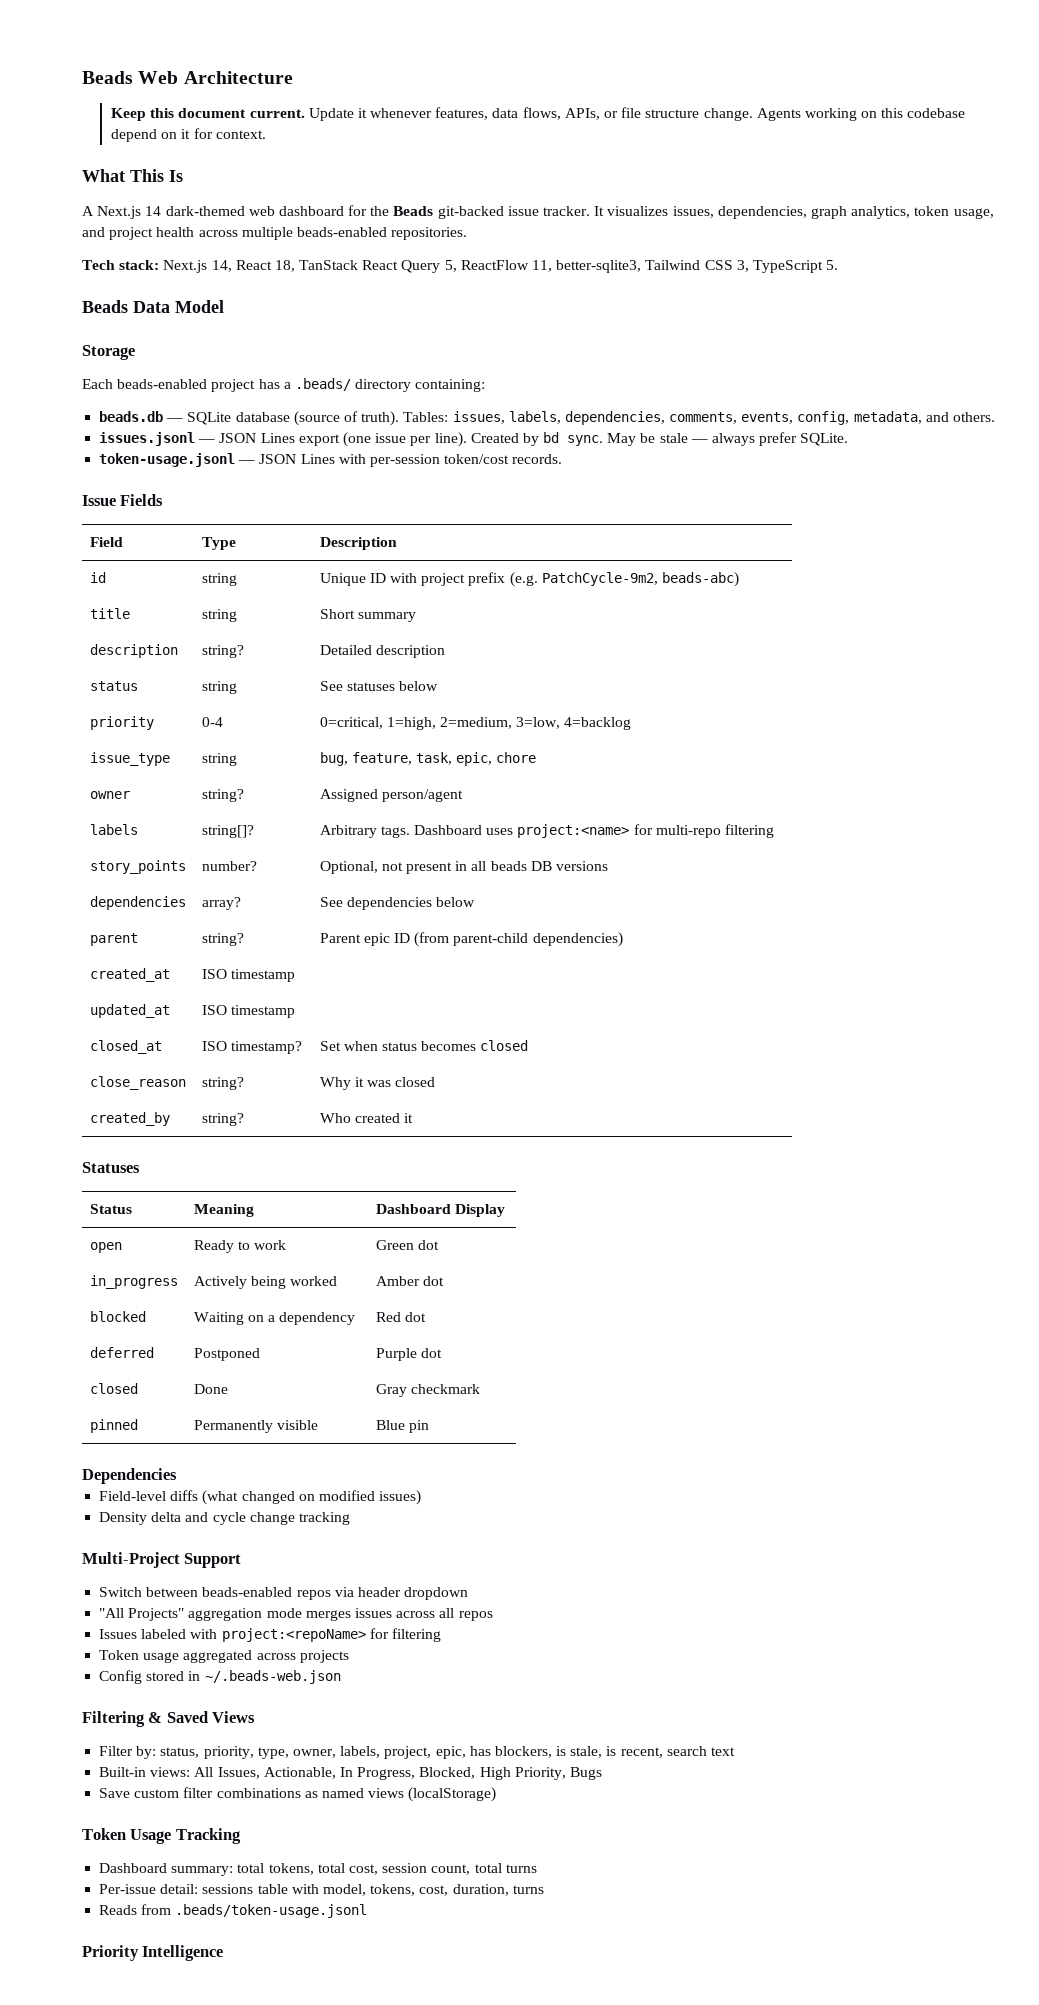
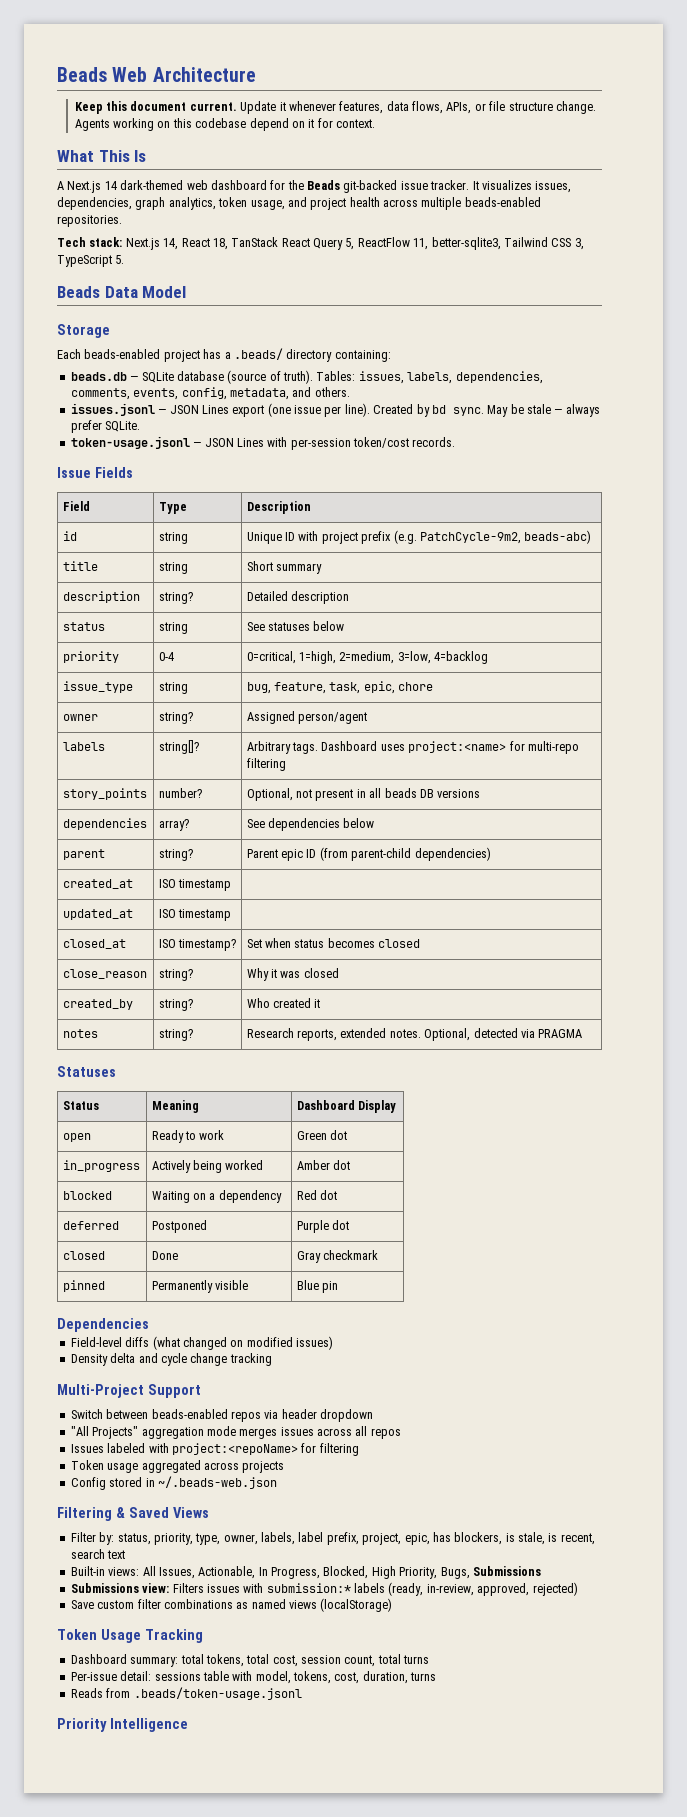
(414, 1118) none -> [62,1029,98,1038] [158,1029,193,1041] [246,1028,583,1041] // notes | string? | Research reports, extended notes. Optional, detected via PRAGMA
(381, 1752) none -> [298,1532,359,1545] label prefix,
[569,1767,602,1780] Bugs -> [440,1566,541,1579] [70,1582,578,1596] Bugs, Submissions // Submissions view: Filters issues with submission:* labels (ready, in-review, approved, rejected)

